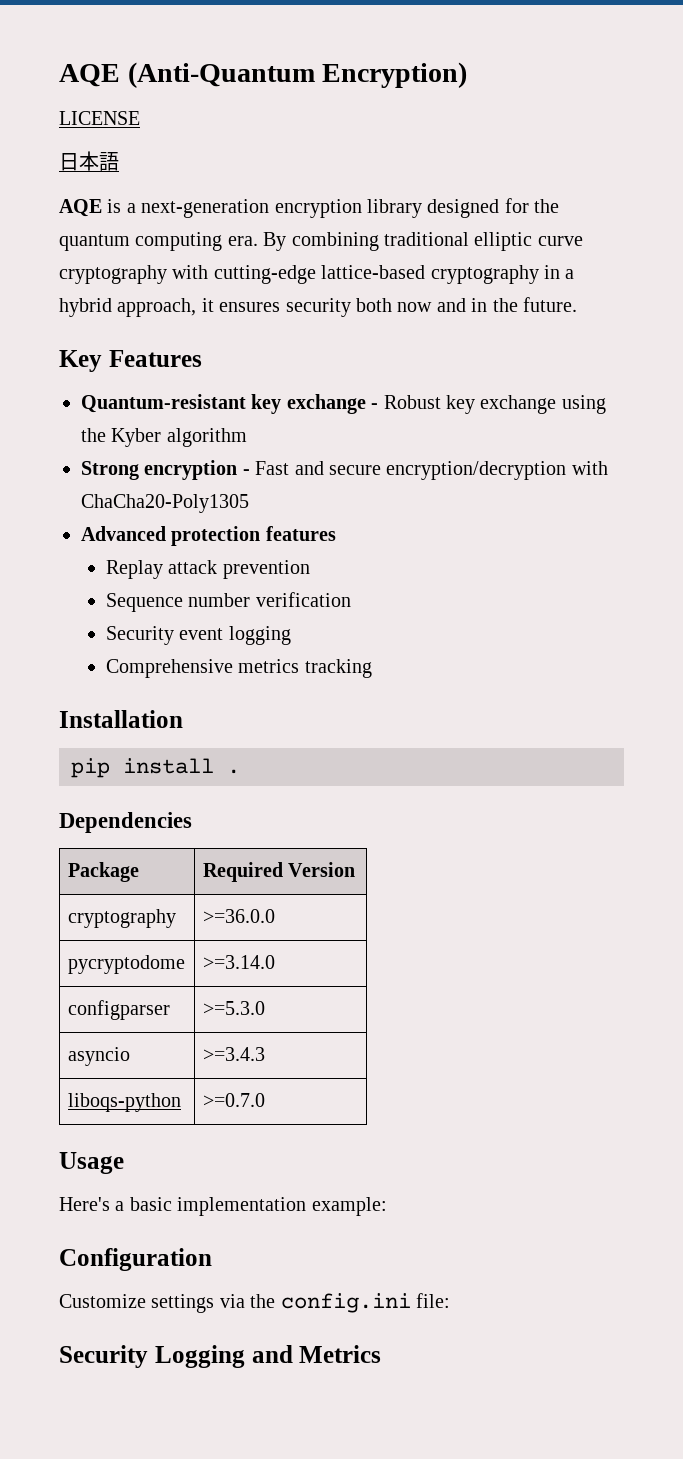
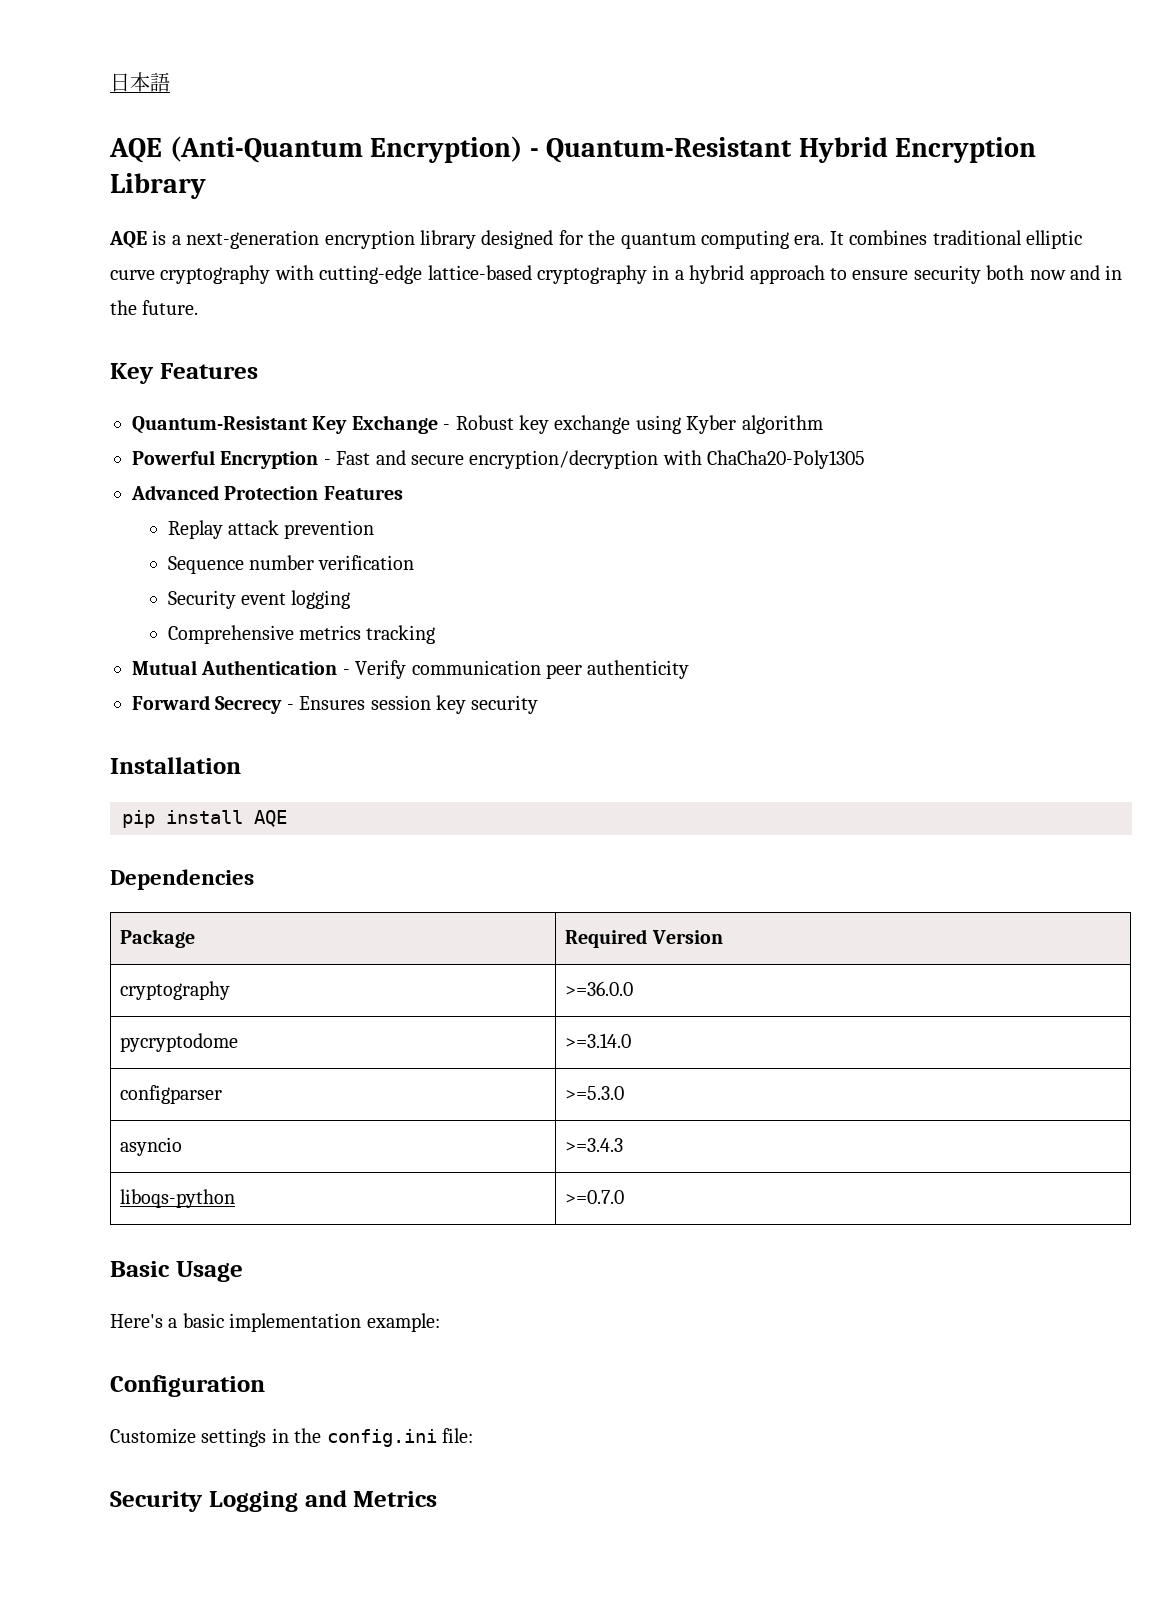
(59, 75) none -> [110,72,170,92] 日本語 //
[59,111,140,125] [59,151,119,171] // LICENSE // 日本語 -> [529,137,1037,163] [110,173,206,199] - Quantum-Resistant Hybrid Encryption Library
[263,232,379,251] By combining -> [829,230,928,245] It combines
[117,298,281,317] approach, it ensures -> [749,265,909,284] approach to ensure
[81,394,366,414] Quantum-resistant key exchange -> [132,415,438,434] Quantum-Resistant Key Exchange
[81,428,106,442] the -> (681, 424) none
[81,460,238,480] Strong encryption -> [132,450,319,469] Powerful Encryption
[171,526,336,546] protection features -> [224,486,403,500] Protection Features
(372, 668) none -> [132,660,690,679] [132,695,539,714] // Mutual Authentication - Verify communication peer authenticity // Forward Secrecy - Ensures session key security
[227,769,240,774] . -> [254,810,287,827] AQE
(265, 1100) none -> [110,1261,170,1277] Basic
[219,1294,245,1308] via -> [271,1428,289,1443] in

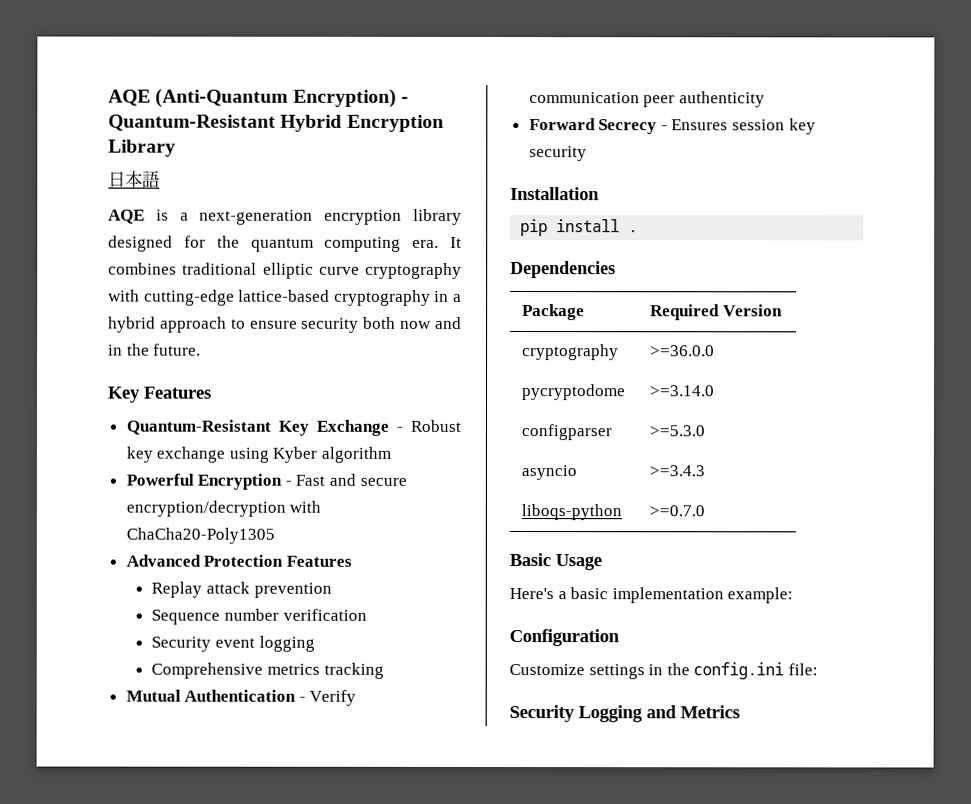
[110,72,170,92] 日本語 // -> (108, 97) none
(206, 186) none -> [108,170,160,188] // 日本語
[254,810,287,827] AQE -> [628,229,639,233] .

